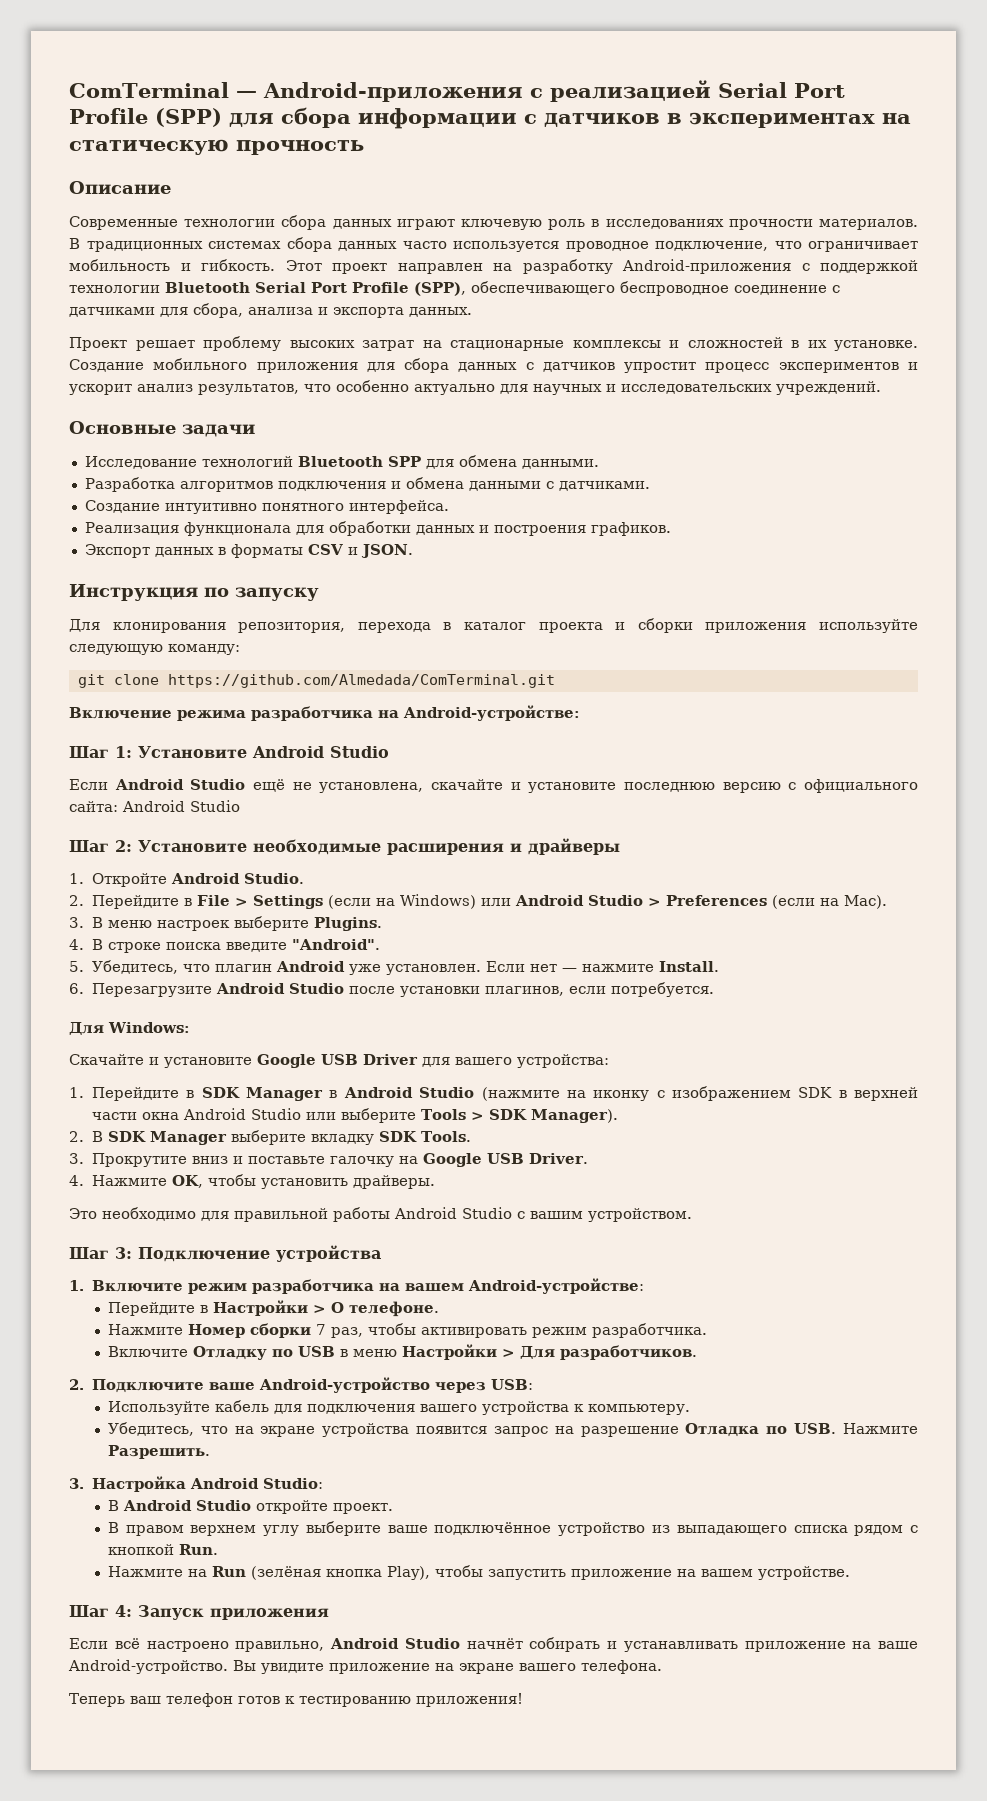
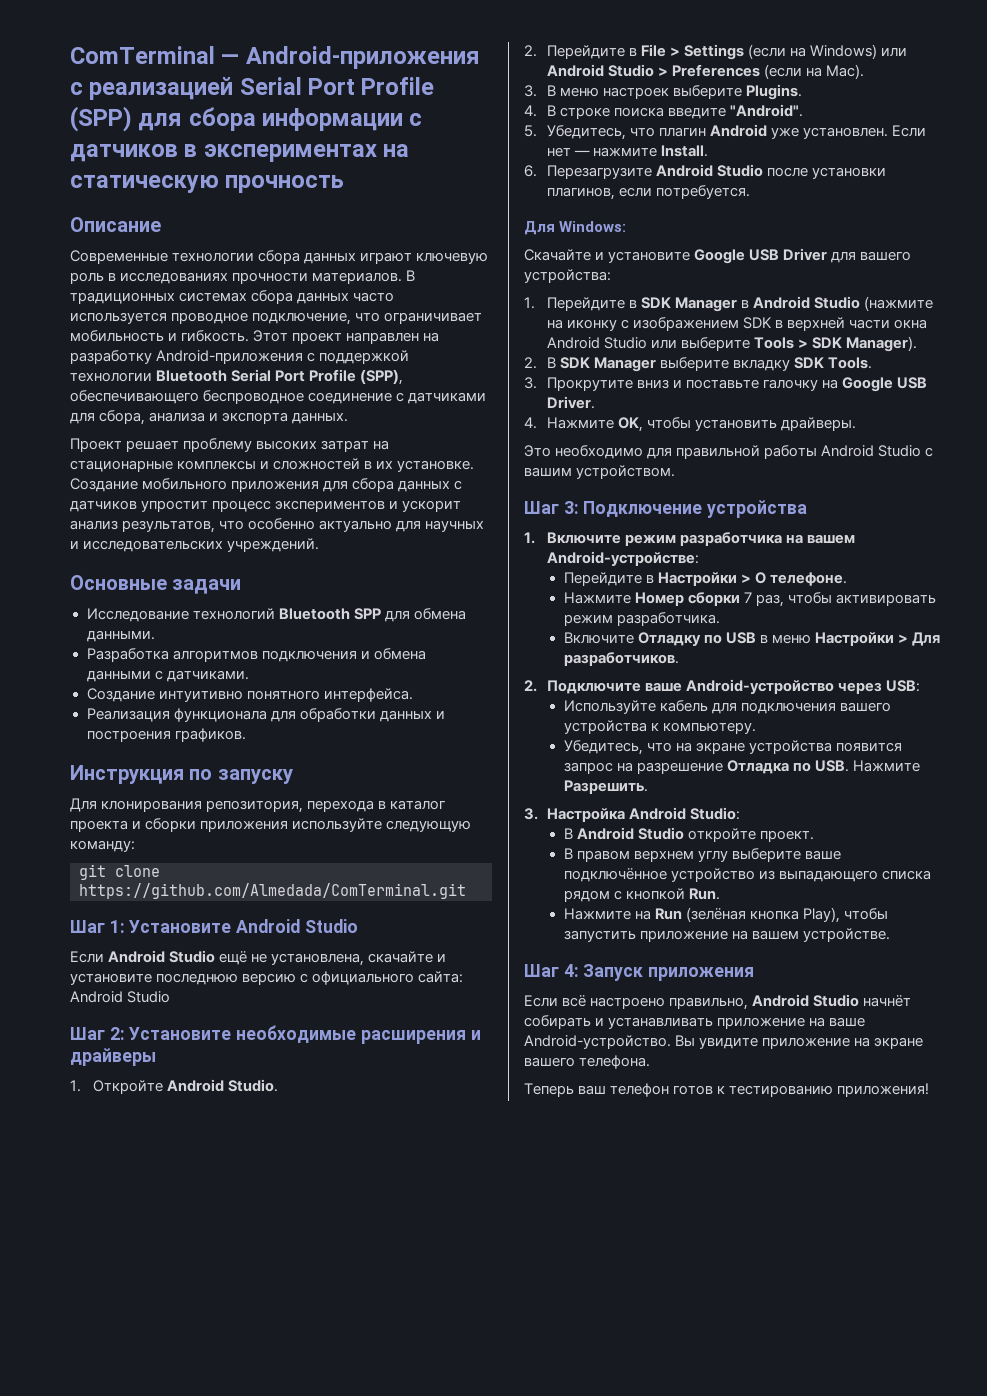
[84,544,413,558] // Экспорт данных в форматы CSV и JSON. -> (246, 735) none
[69,705,580,721] // Включение режима разработчика на Android-устройстве: -> (466, 891) none

